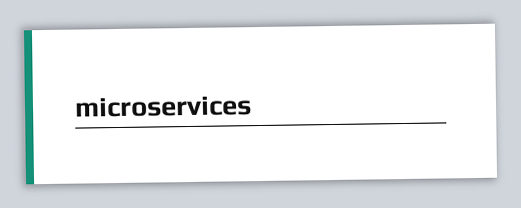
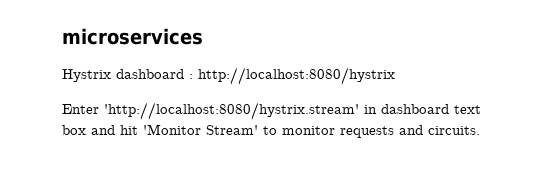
(252, 106) none -> [62,67,395,85] [62,102,481,120] [62,124,480,138] // Hystrix dashboard : http://localhost:8080/hystrix // Enter 'http://localhost:8080/hystrix.stream' in dashboard text box and hit 'Monitor Stream' to monitor requests and circuits.

